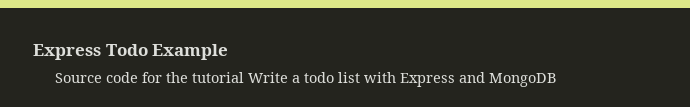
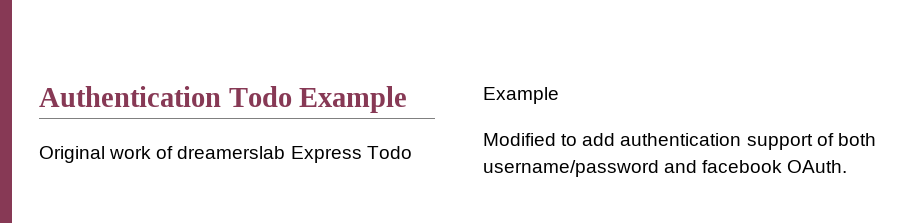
[33,44,229,60] [55,72,557,87] Express Todo Example // Source code for the tutorial Write a todo list with Express and MongoDB -> [39,86,408,113] [39,146,412,163] [483,87,559,104] [483,133,876,150] [483,160,848,177] Authentication Todo Example // Original work of dreamerslab Express Todo Example // Modified to add authentication support of both username/password and facebook OAuth.

